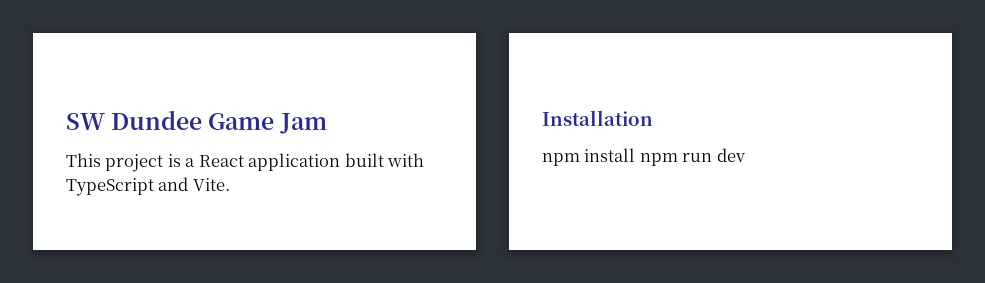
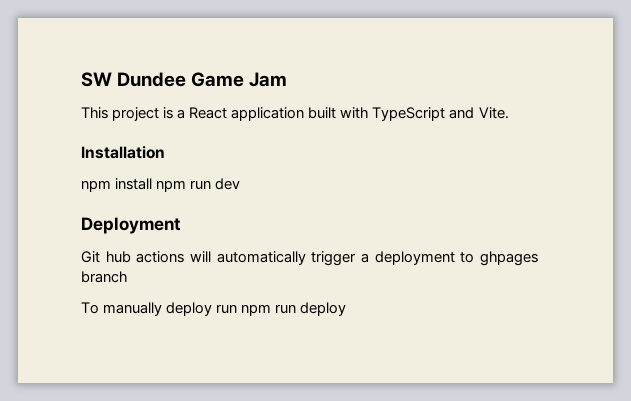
(745, 155) none -> [81,217,181,234] [81,251,538,266] [81,271,127,283] [81,302,347,316] // Deployment // Git hub actions will automatically trigger a deployment to ghpages branch // To manually deploy run npm run deploy

